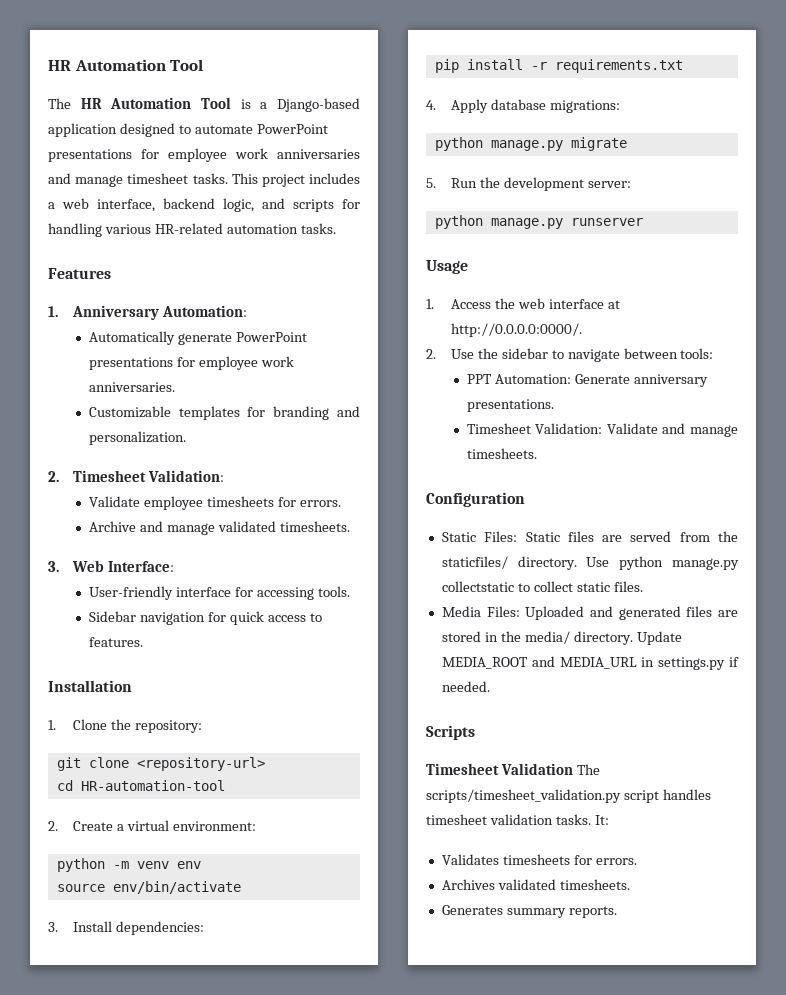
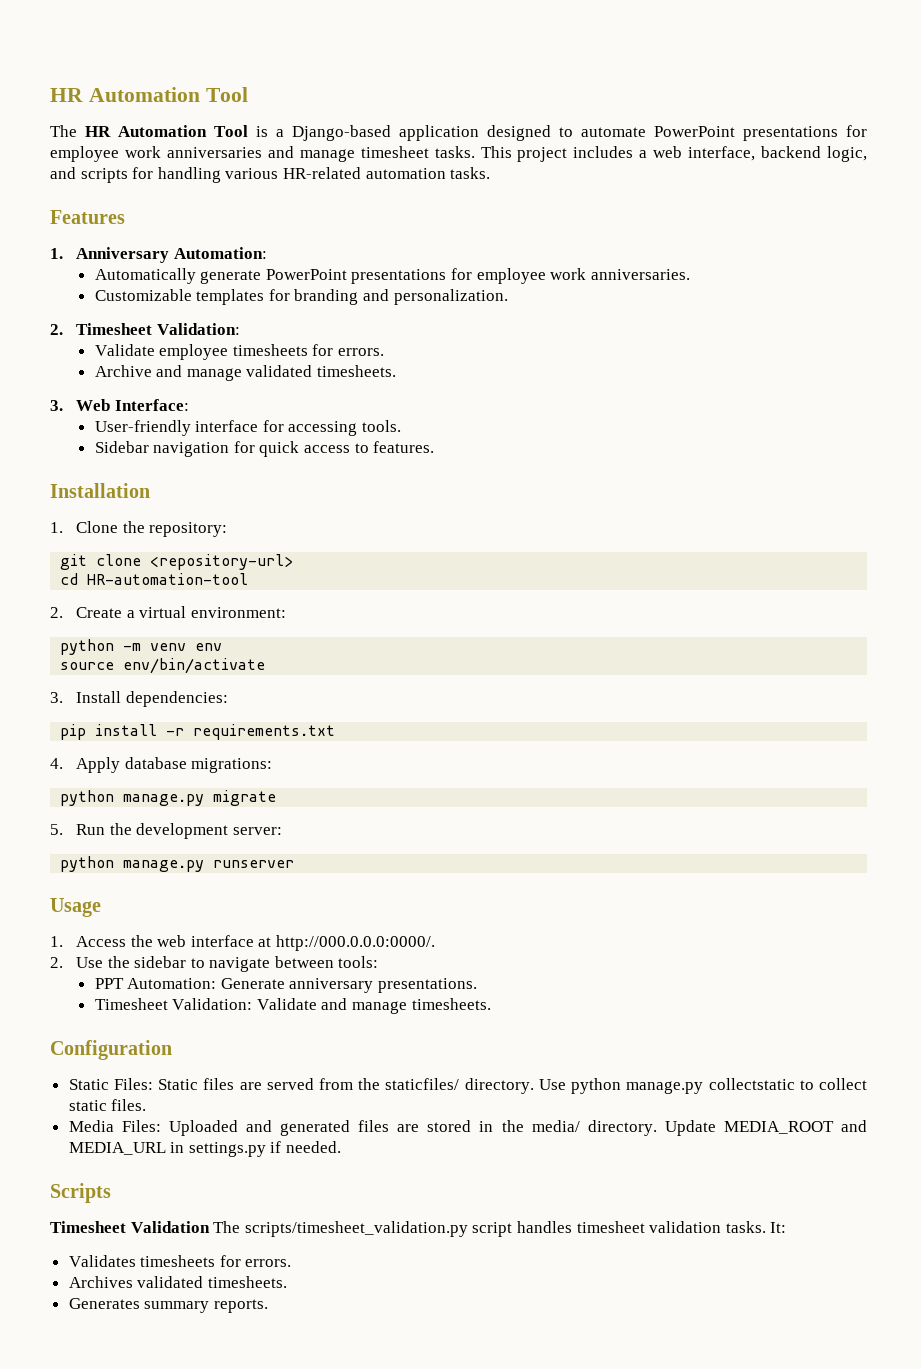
[450,323,582,337] http://0.0.0.0:0000/. -> [275,935,435,951] http://000.0.0.0:0000/.

